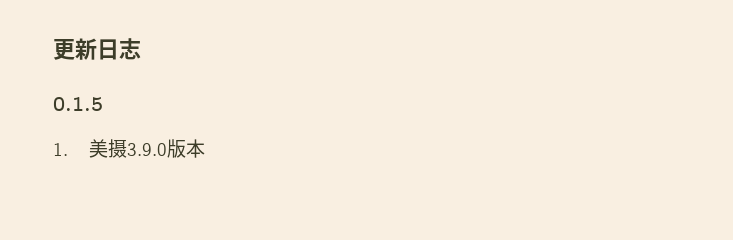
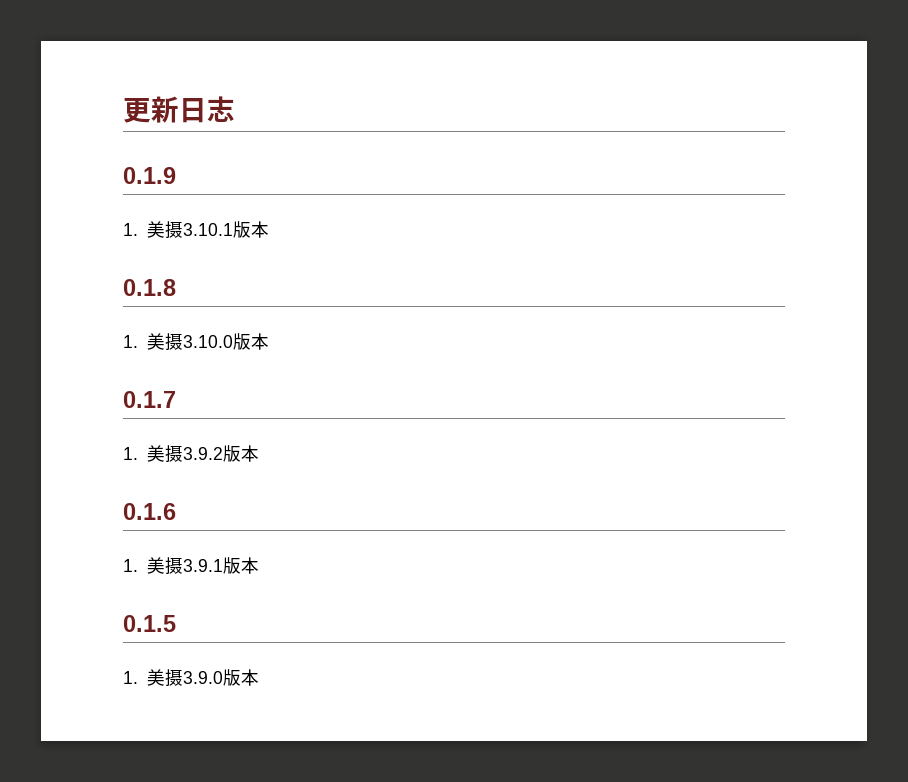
(141, 49) none -> [123,167,176,184] [123,221,269,238] [123,279,176,296] [123,333,269,350] [123,391,176,408] [123,445,259,462] [123,503,176,520] [123,557,259,574] // 0.1.9 // 1.美摄3.10.1版本 // 0.1.8 // 1.美摄3.10.0版本 // 0.1.7 // 1.美摄3.9.2版本 // 0.1.6 // 1.美摄3.9.1版本

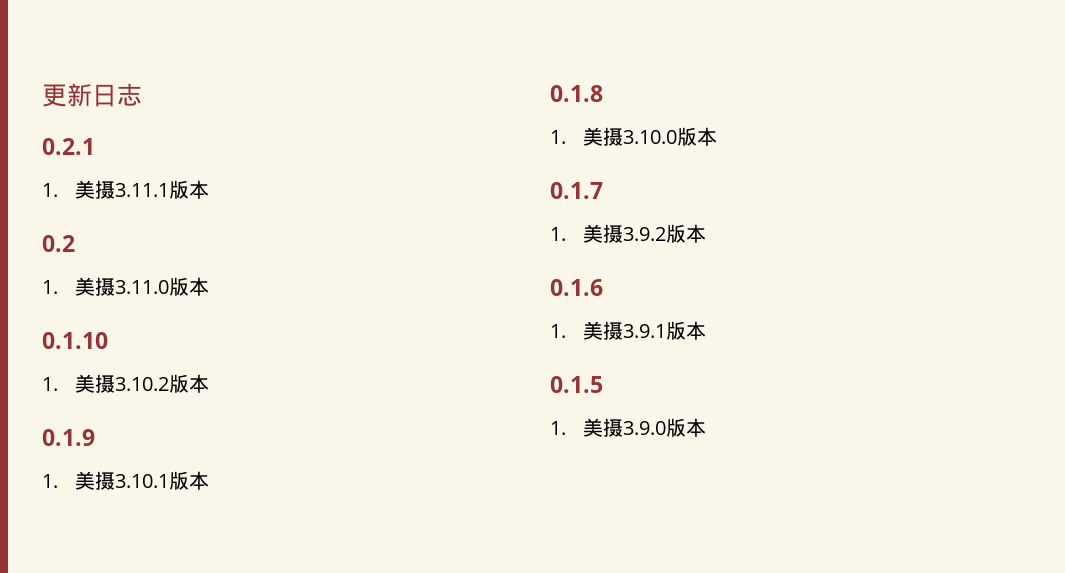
(235, 109) none -> [42,138,95,155] [42,180,210,199] [42,235,75,252] [42,277,210,296] [42,332,108,349] [42,374,210,393] // 0.2.1 // 1.美摄3.11.1版本 // 0.2 // 1.美摄3.11.0版本 // 0.1.10 // 1.美摄3.10.2版本

